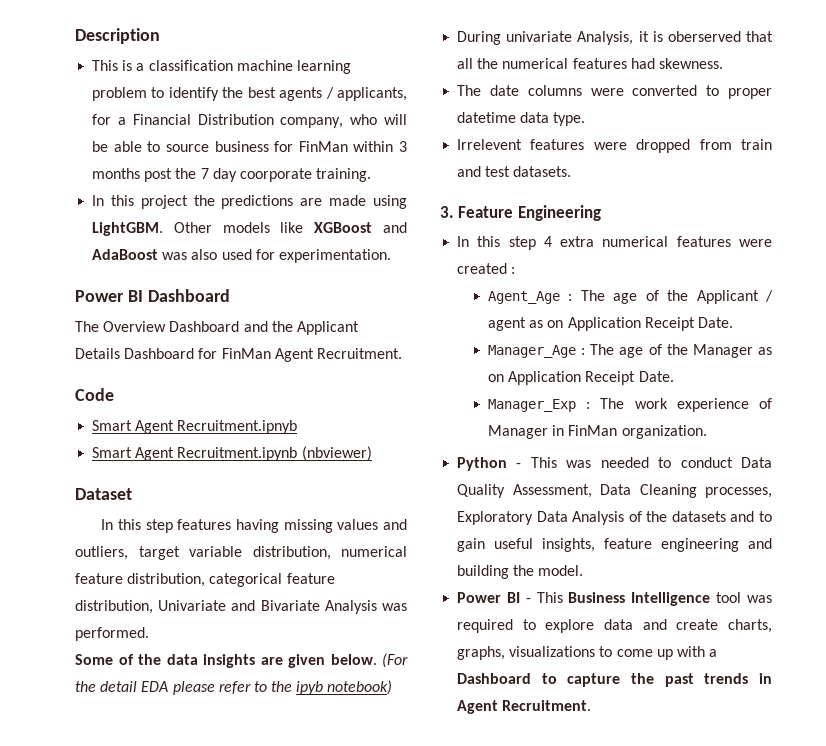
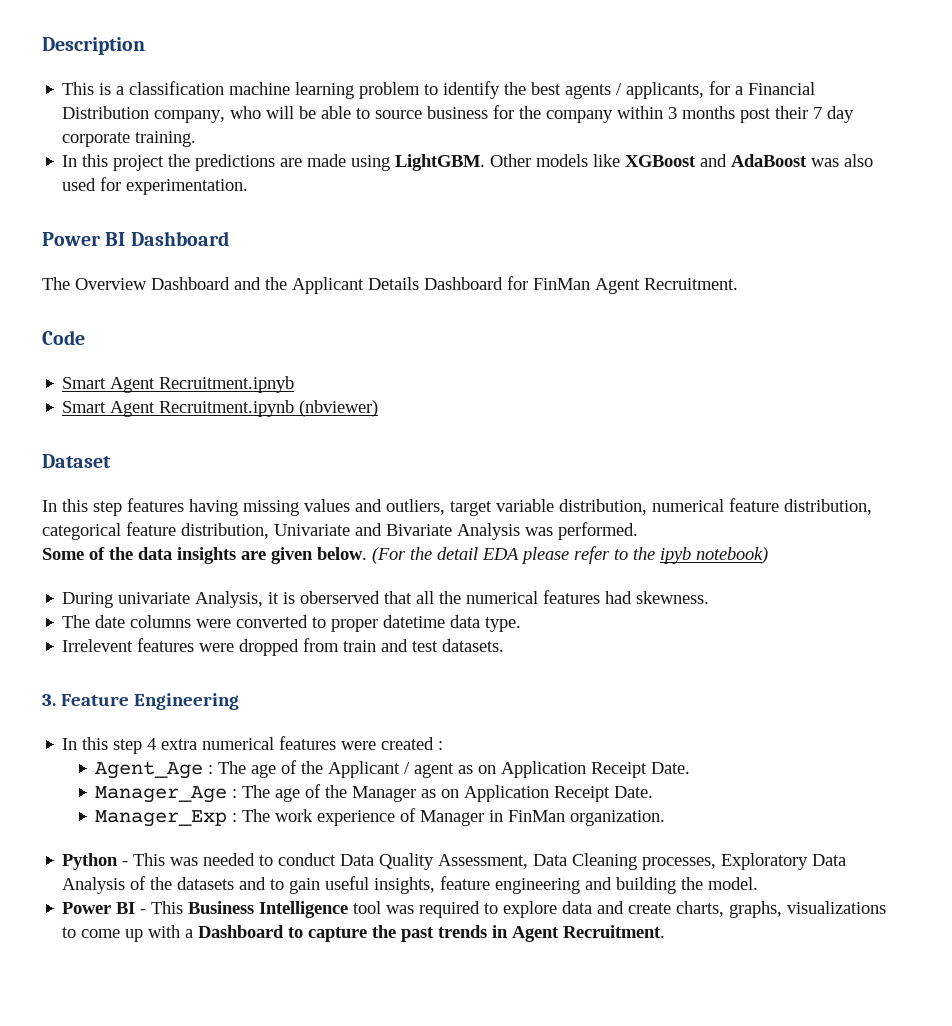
[298,141,348,152] FinMan -> [519,106,614,123] the company
[175,168,197,179] the -> [775,106,809,119] their
[239,168,312,182] coorporate -> [62,132,131,147] corporate

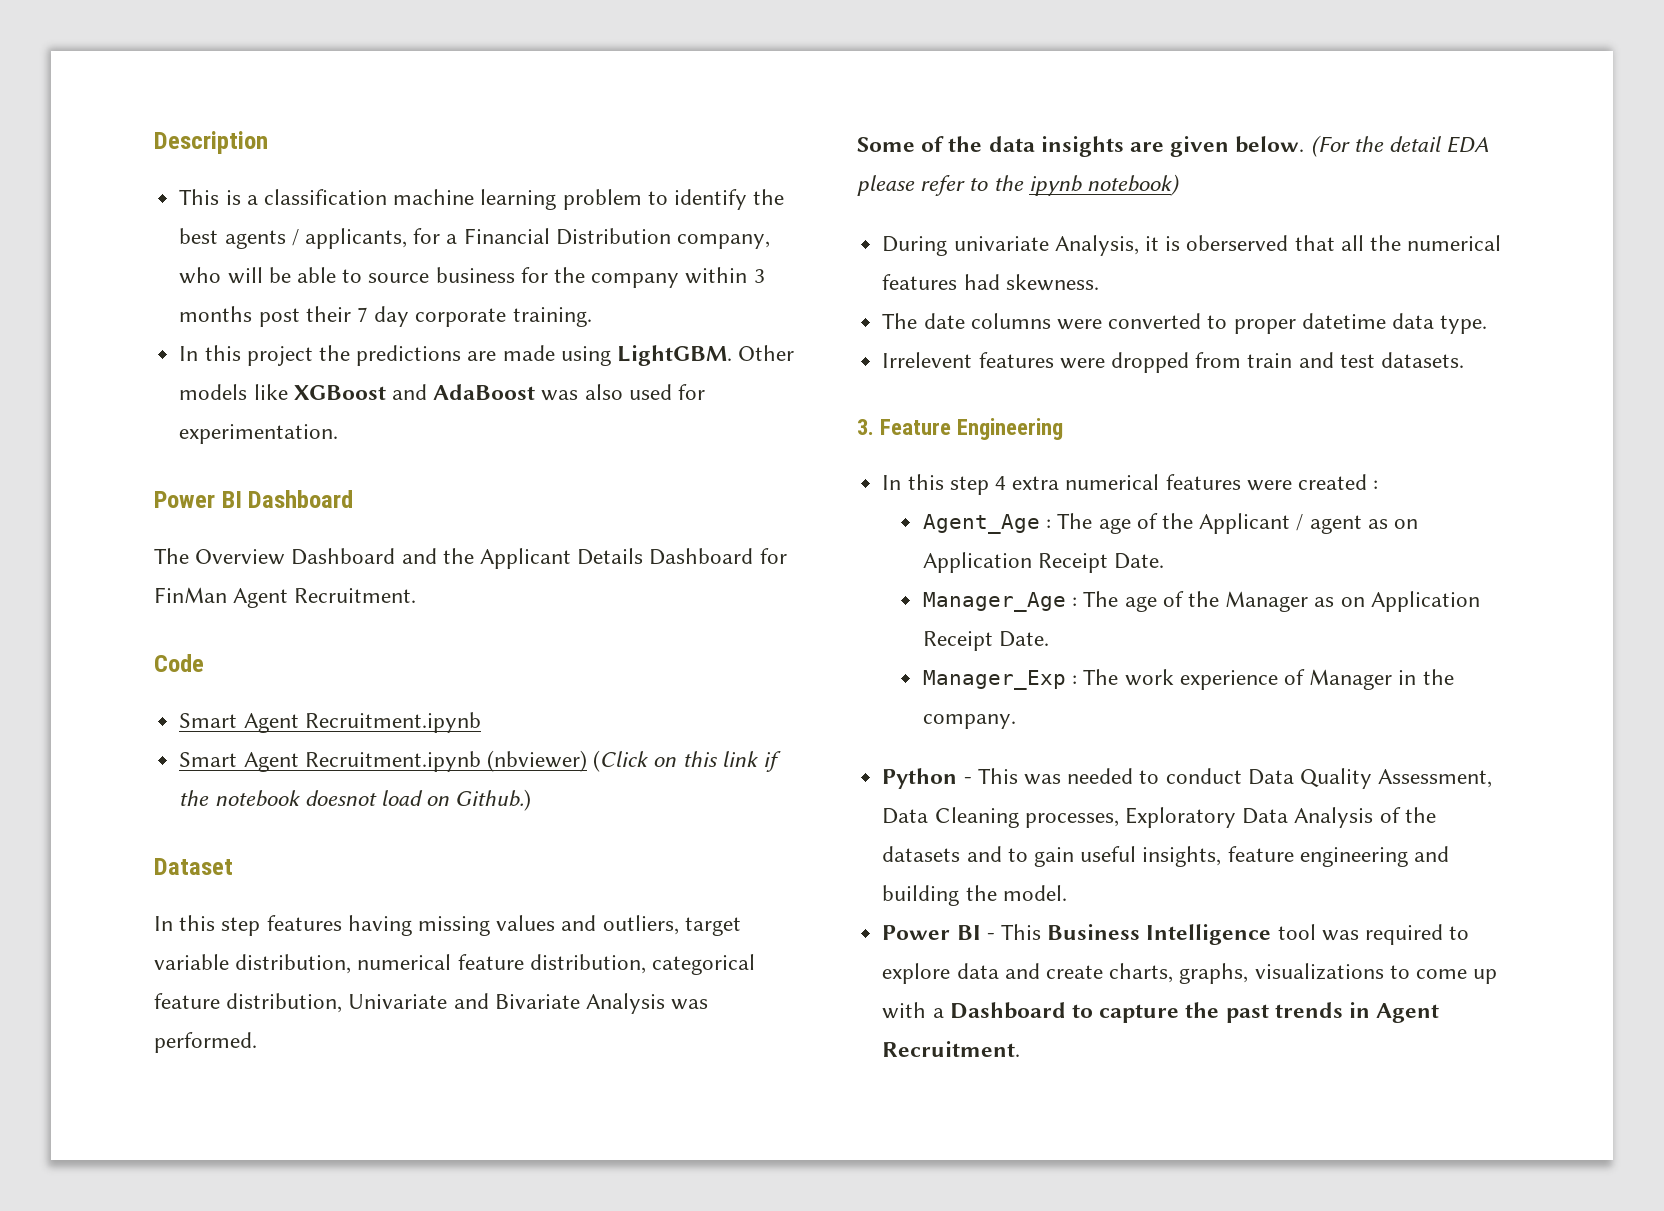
[159,376,295,393] Recruitment.ipnyb -> [304,712,481,733] Recruitment.ipynb
(379, 408) none -> [593,750,781,772] [179,789,532,811] (Click on this link if the notebook doesnot load on Github.)
[660,547,691,564] ipyb -> [1028,175,1082,196] ipynb
[508,810,666,826] FinMan organization. -> [1422,669,1454,685] [922,714,1016,729] the company.

